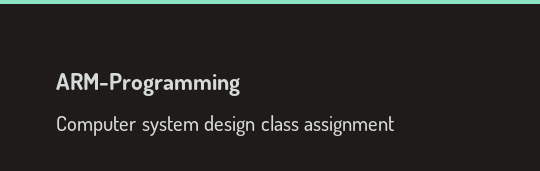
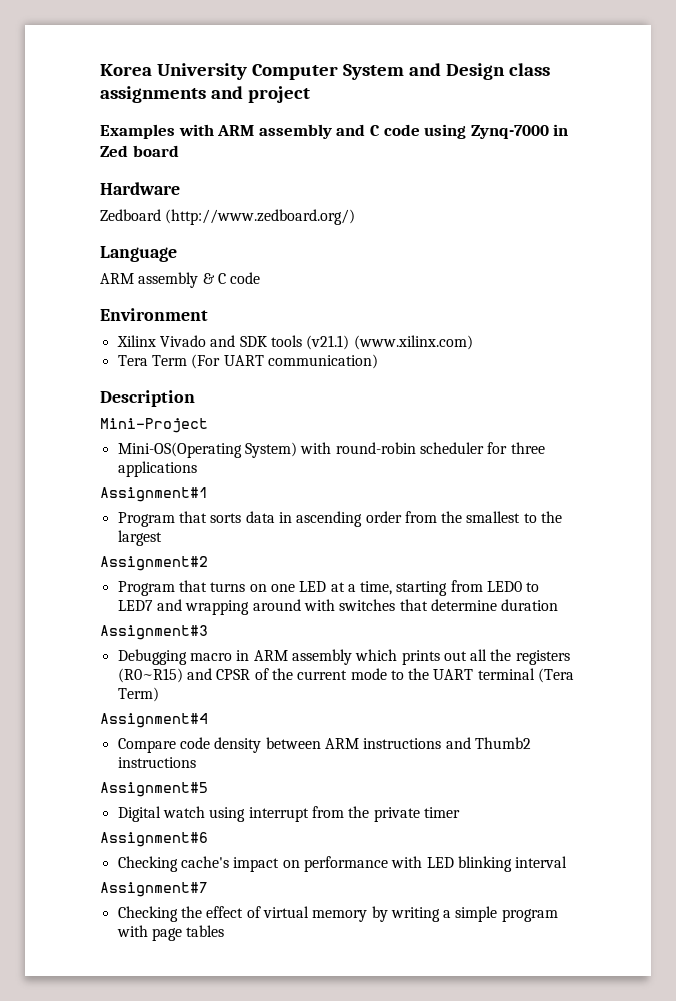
[56,73,240,96] [56,115,395,136] ARM-Programming // Computer system design class assignment -> [100,63,550,80] [100,86,310,103] [100,124,569,139] [100,145,179,157] [100,182,180,195] [100,209,356,225] [100,246,177,262] [100,272,261,288] [100,308,208,321] [116,335,473,350] [117,354,378,369] [100,390,195,407] [100,418,208,433] [117,442,545,458] [117,461,197,477] [100,487,208,502] [117,511,563,527] [117,530,162,546] [100,556,208,571] [117,580,540,596] [117,599,559,615] [100,625,208,640] [117,649,570,665] [117,668,575,683] [117,687,159,702] [100,713,208,728] [117,737,531,753] [117,757,196,768] [100,782,208,797] [117,806,460,822] [100,832,208,847] [117,856,568,872] [100,882,208,897] [117,906,558,922] [116,925,225,941] Korea University Computer System and Design class assignments and project // Examples with ARM assembly and C code using Zynq-7000 in Zed board // Hardware // Zedboard (http://www.zedboard.org/) // Language // ARM assembly & C code // Environment // Xilinx Vivado and SDK tools (v21.1) (www.xilinx.com) // Tera Term (For UART communication) // Description // Mini-Project // Mini-OS(Operating System) with round-robin scheduler for three applications // Assignment#1 // Program that sorts data in ascending order from the smallest to the largest // Assignment#2 // Program that turns on one LED at a time, starting from LED0 to LED7 and wrapping around with switches that determine duration // Assignment#3 // Debugging macro in ARM assembly which prints out all the registers (R0~R15) and CPSR of the current mode to the UART terminal (Tera Term) // Assignment#4 // Compare code density between ARM instructions and Thumb2 instructions // Assignment#5 // Digital watch using interrupt from the private timer // Assignment#6 // Checking cache's impact on performance with LED blinking interval // Assignment#7 // Checking the effect of virtual memory by writing a simple program with page tables

